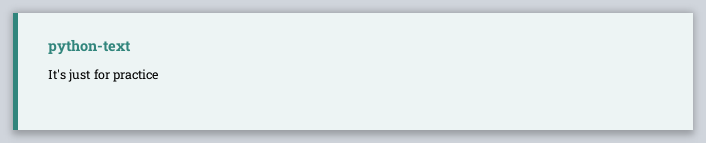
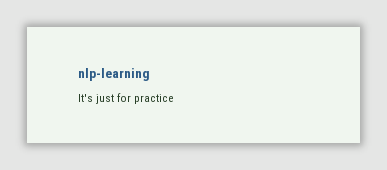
[48,39,131,55] python-text -> [78,68,150,81] nlp-learning

